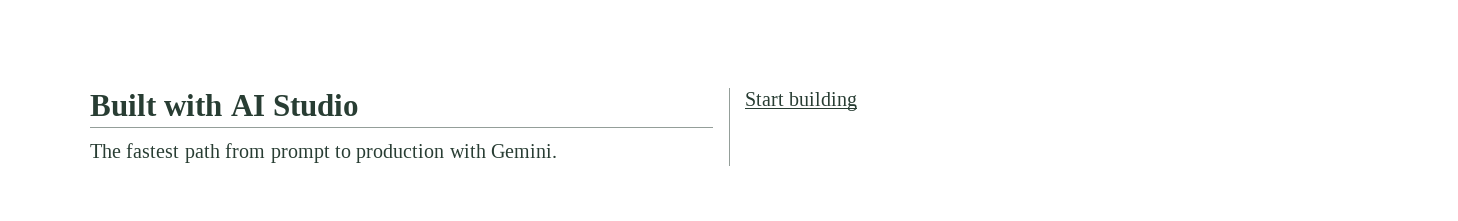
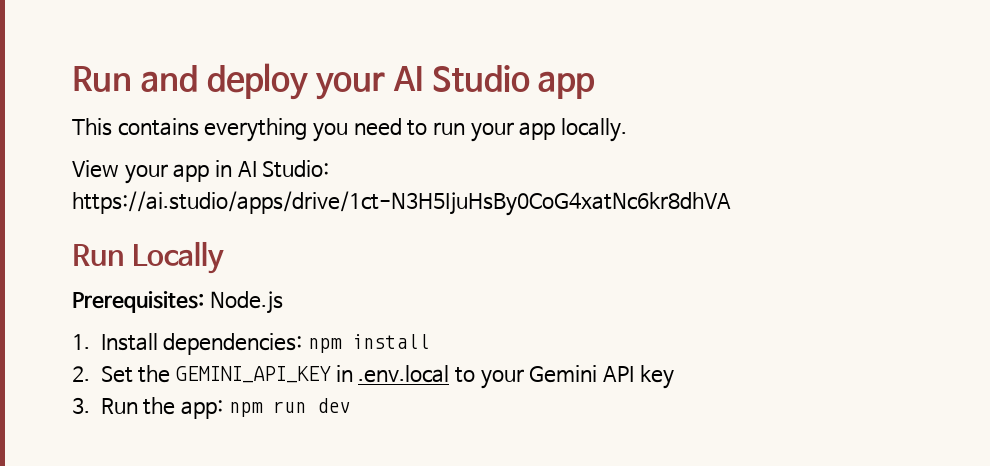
[90,94,360,116] [90,143,558,163] [745,92,858,111] Built with AI Studio // The fastest path from prompt to production with Gemini. // Start building -> [72,63,596,100] [72,118,628,142] [72,160,330,184] [72,191,731,216] [72,241,224,274] [72,291,283,314] [72,333,429,355] [72,365,674,389] [72,397,350,419] Run and deploy your AI Studio app // This contains everything you need to run your app locally. // View your app in AI Studio: https://ai.studio/apps/drive/1ct-N3H5IjuHsBy0CoG4xatNc6kr8dhVA // Run Locally // Prerequisites: Node.js // 1. Install dependencies: npm install // 2. Set the GEMINI_API_KEY in .env.local to your Gemini API key // 3. Run the app: npm run dev

